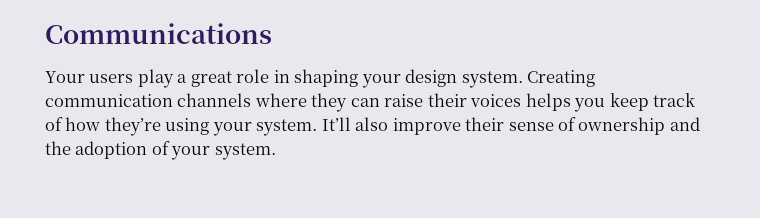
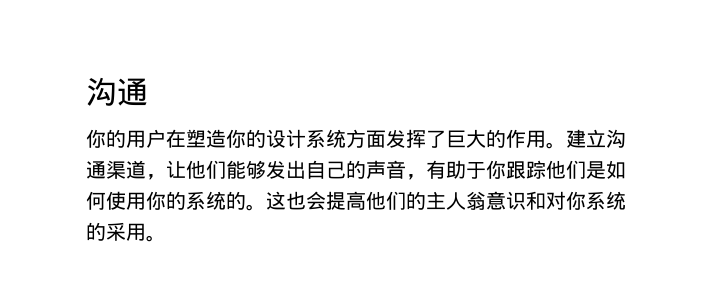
[45,23,272,44] [45,69,596,88] [45,93,696,112] [45,117,700,136] [45,141,276,160] Communications // Your users play a great role in shaping your design system. Creating communication channels where they can raise their voices helps you keep track of how they’re using your system. It’ll also improve their sense of ownership and the adoption of your system. -> [86,77,148,106] [86,129,626,149] [86,160,626,180] [86,191,626,211] [86,222,166,242] 沟通 // 你的用户在塑造你的设计系统方面发挥了巨大的作用。建立沟通渠道，让他们能够发出自己的声音，有助于你跟踪他们是如何使用你的系统的。这也会提高他们的主人翁意识和对你系统的采用。

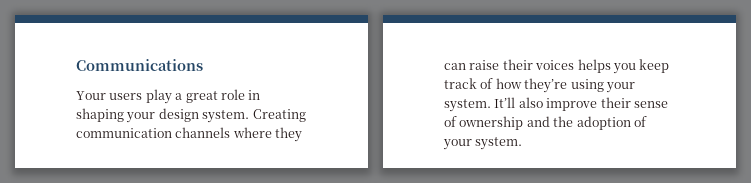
[86,77,148,106] [86,129,626,149] [86,160,626,180] [86,191,626,211] [86,222,166,242] 沟通 // 你的用户在塑造你的设计系统方面发挥了巨大的作用。建立沟通渠道，让他们能够发出自己的声音，有助于你跟踪他们是如何使用你的系统的。这也会提高他们的主人翁意识和对你系统的采用。 -> [76,59,203,71] [76,89,261,104] [76,108,306,123] [76,127,303,142] [444,59,670,74] [444,78,635,93] [444,97,668,112] [444,116,647,130] [443,137,523,150] Communications // Your users play a great role in shaping your design system. Creating communication channels where they can raise their voices helps you keep track of how they’re using your system. It’ll also improve their sense of ownership and the adoption of your system.

